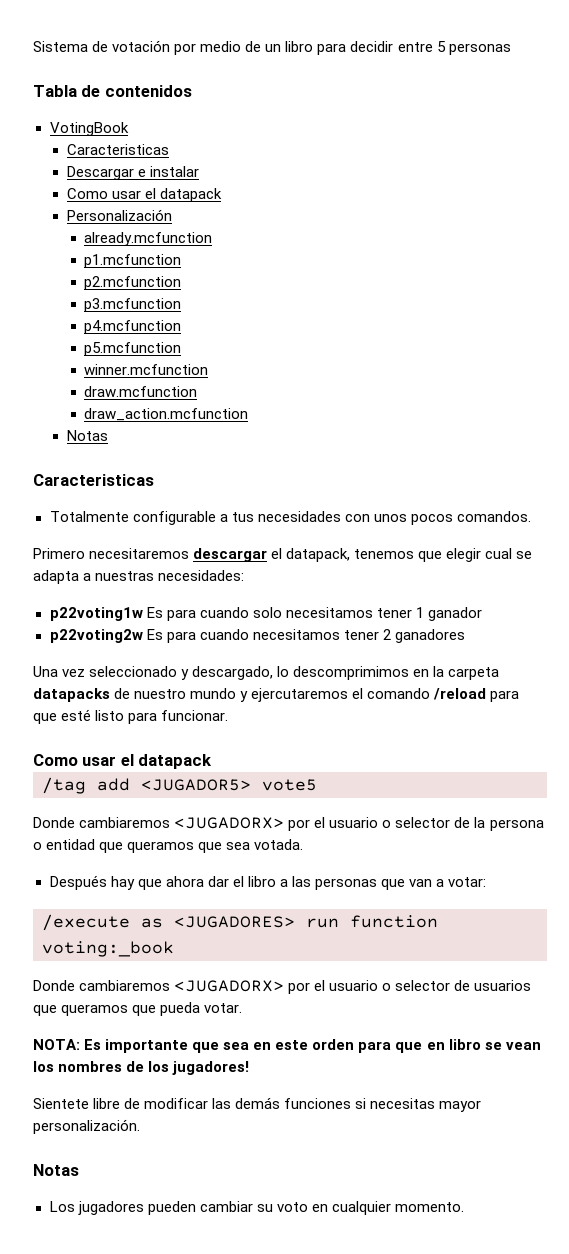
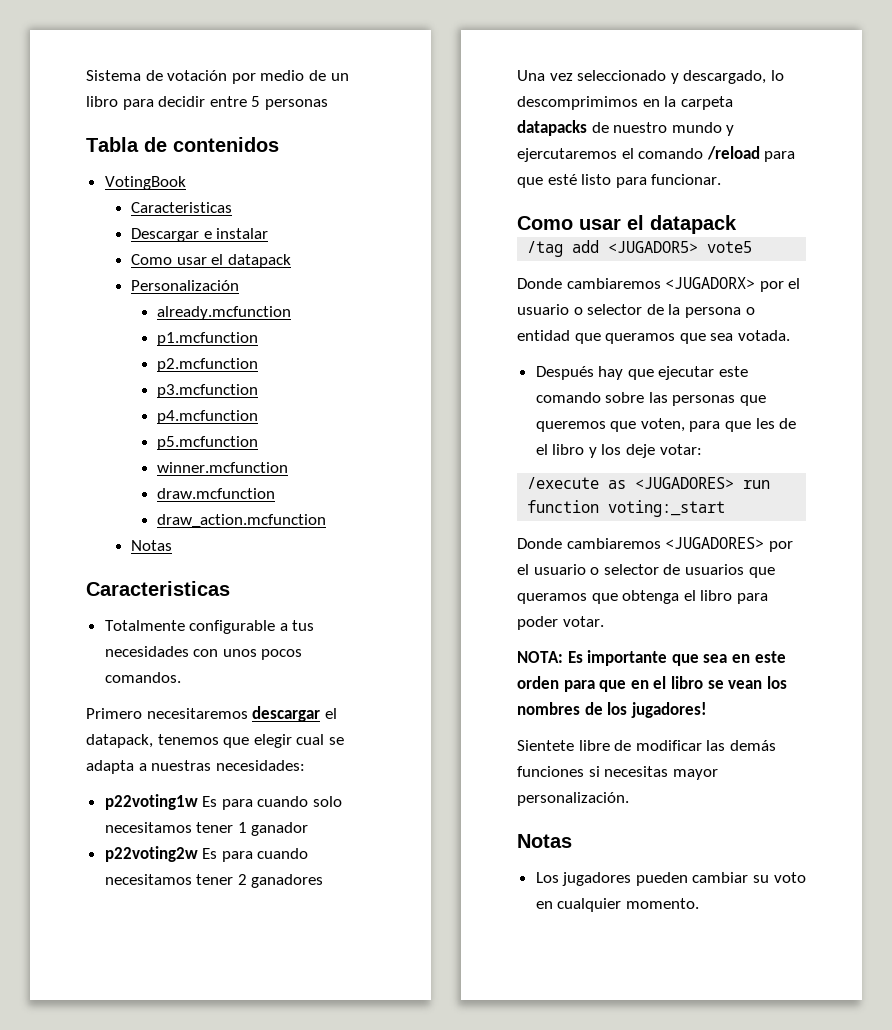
[165,876,445,890] ahora dar el libro a las personas que van a -> [658,366,749,380] [535,392,767,406] [535,418,797,432] [535,444,656,458] ejecutar este comando sobre las personas que queremos que voten, para que les de el libro y los deje
[42,941,174,957] [33,980,285,992] voting:_book // Donde cambiaremos <JUGADORX> -> [608,500,726,517] [517,537,765,549] voting:_start // Donde cambiaremos <JUGADORES>
[160,1002,201,1016] pueda -> [622,590,768,604] [517,616,558,630] obtenga el libro para poder
(445, 1046) none -> [653,676,667,689] el

